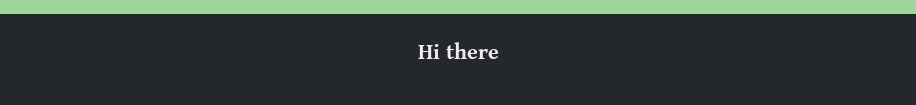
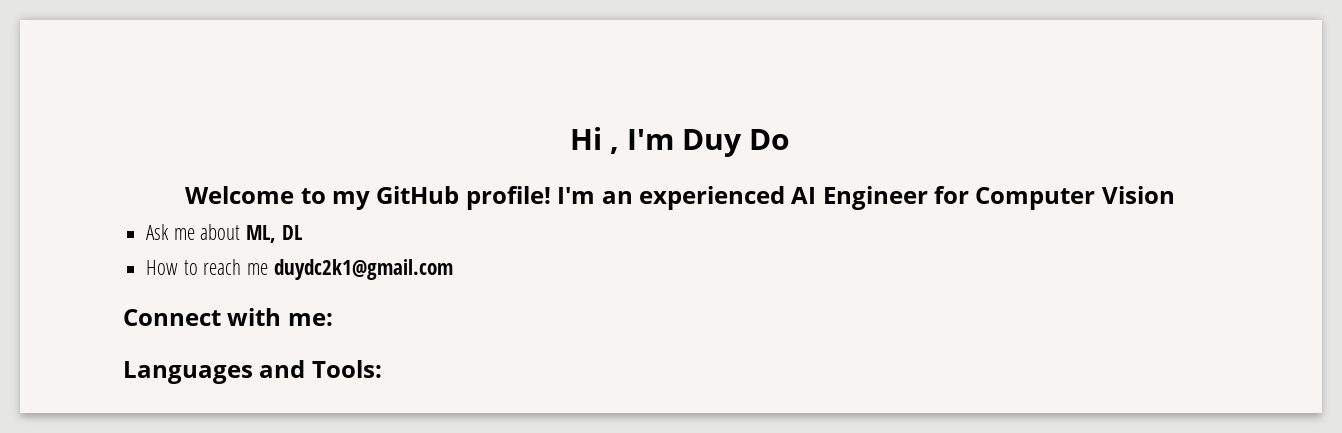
[445,42,499,59] there -> [610,129,790,157] [185,186,1175,210] [146,224,302,243] [146,259,453,280] [123,308,333,326] [123,360,382,384] , I'm Duy Do // Welcome to my GitHub profile! I'm an experienced AI Engineer for Computer Vision // Ask me about ML, DL // How to reach me duydc2k1@gmail.com // Connect with me: // Languages and Tools:

